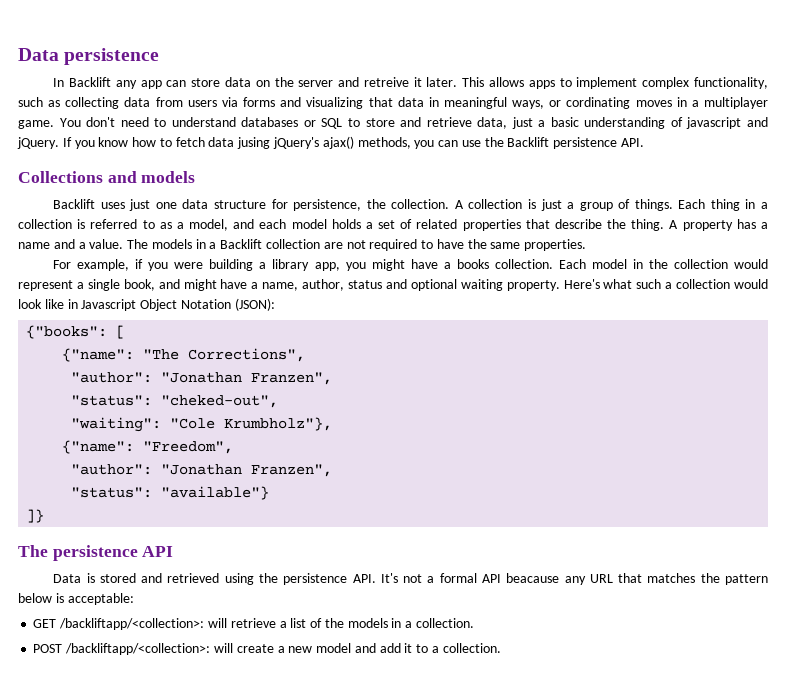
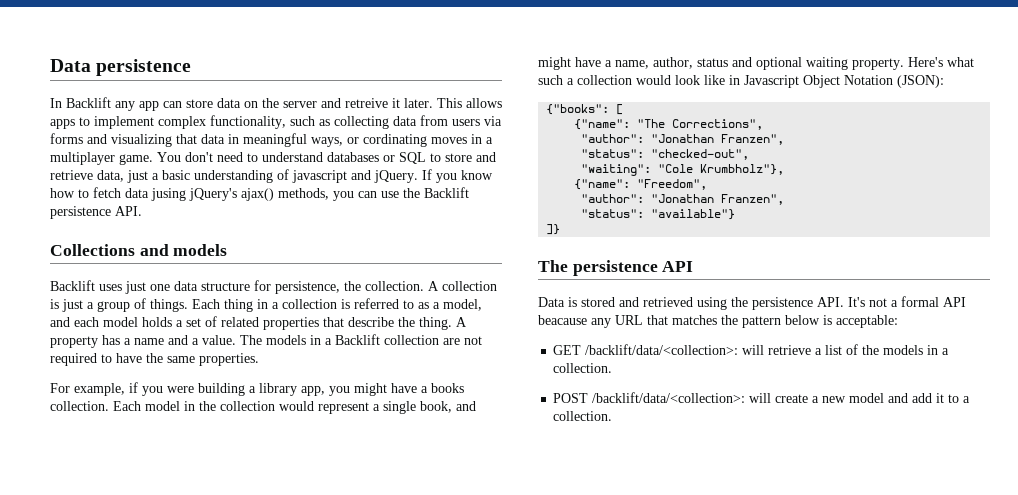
[161,395,279,408] "cheked-out", -> [651,149,750,160] "checked-out",
[59,618,205,630] /backliftapp/<collection>: -> [585,344,739,355] /backlift/data/<collection>:
[65,643,211,655] /backliftapp/<collection>: -> [592,392,746,403] /backlift/data/<collection>:

